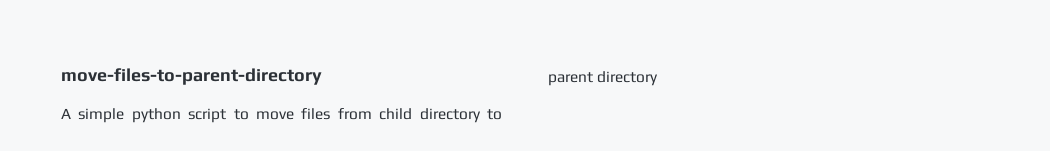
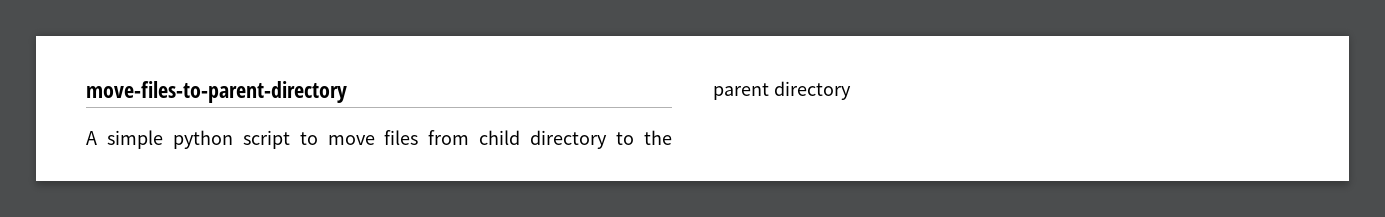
(502, 114) none -> [643,130,672,145] the

